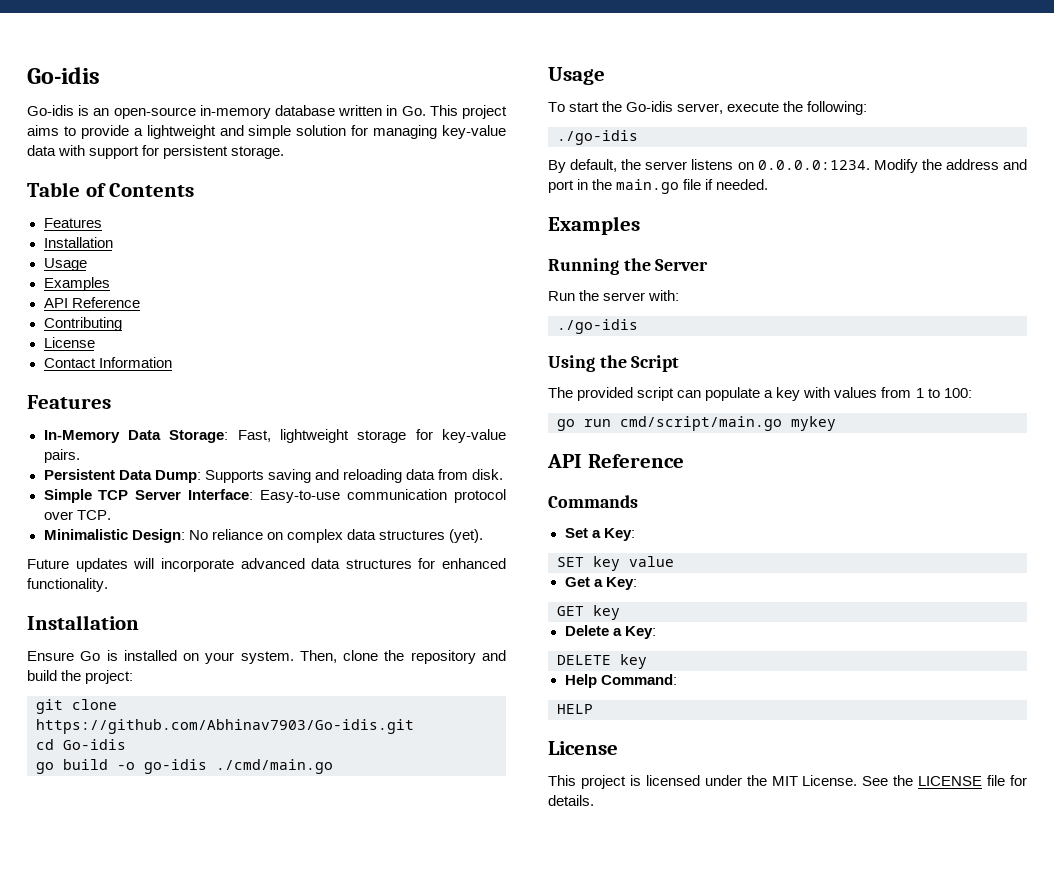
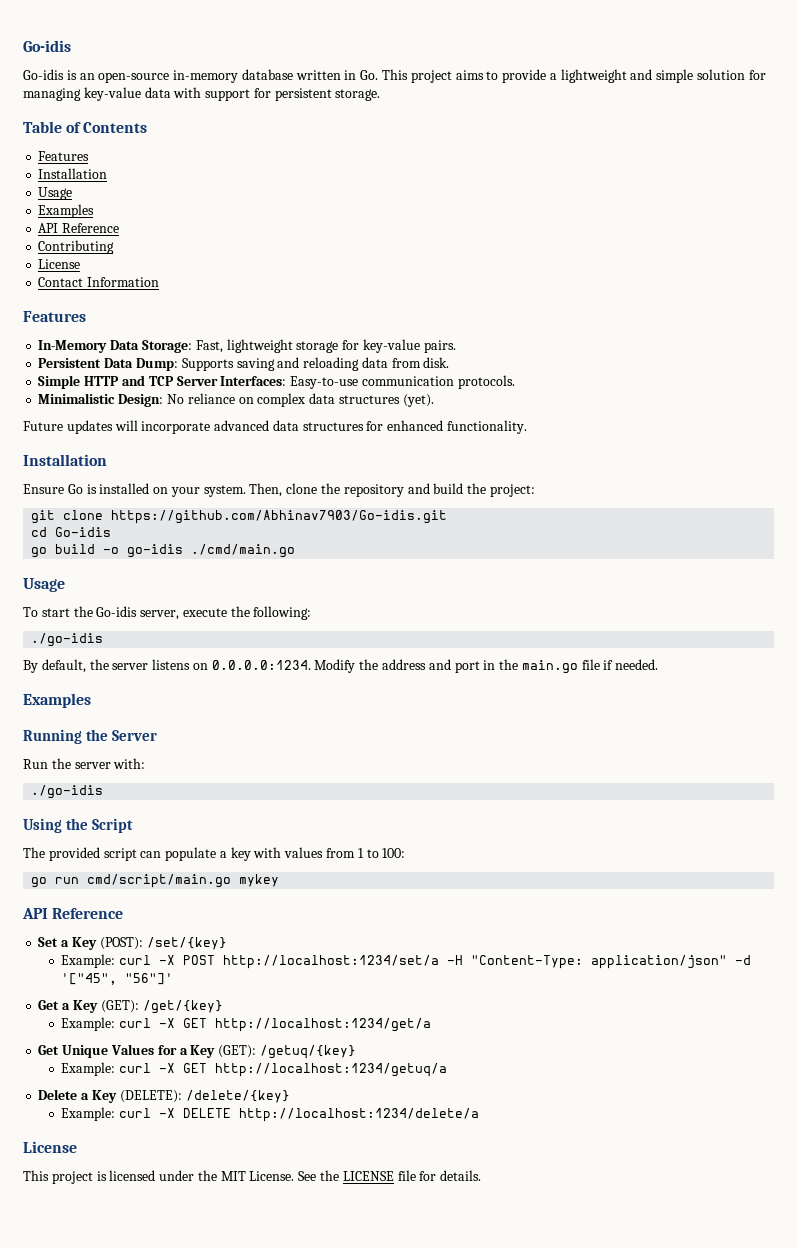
(92, 496) none -> [84,375,145,386] HTTP and
[188,489,254,500] Interface: -> [220,376,287,386] Interfaces:
[454,489,507,503] [43,510,111,520] protocol over TCP. -> [457,375,515,389] protocols.
[548,495,638,508] // Commands -> (124, 913) none
[603,528,635,541] [557,556,674,571] [564,577,637,590] [557,605,620,620] [564,625,656,639] [557,654,647,669] [564,674,677,688] [557,704,593,714] Key: // SET key value // Get a Key: // GET key // Delete a Key: // DELETE key // Help Command: // HELP -> [71,937,227,950] [61,954,751,969] [61,973,174,985] [38,1000,223,1014] [61,1017,431,1032] [38,1044,356,1059] [61,1062,447,1077] [38,1089,290,1103] [61,1107,479,1122] Key (POST): /set/{key} // Example: curl -X POST http://localhost:1234/set/a -H "Content-Type: application/json" -d '["45", "56"]' // Get a Key (GET): /get/{key} // Example: curl -X GET http://localhost:1234/get/a // Get Unique Values for a Key (GET): /getuq/{key} // Example: curl -X GET http://localhost:1234/getuq/a // Delete a Key (DELETE): /delete/{key} // Example: curl -X DELETE http://localhost:1234/delete/a

